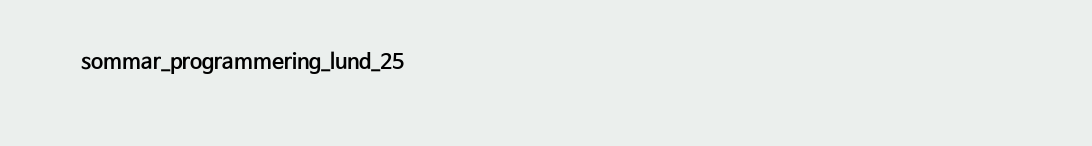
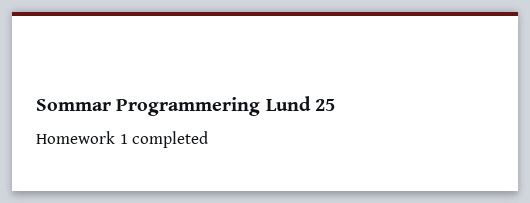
[81,51,404,74] sommar_programmering_lund_25 -> [36,96,335,116] [36,131,209,148] Sommar Programmering Lund 25 // Homework 1 completed

